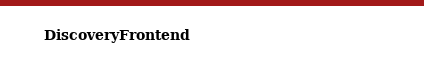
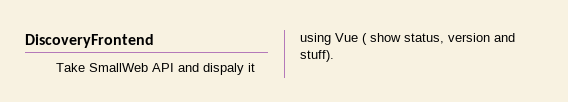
(190, 36) none -> [56,63,256,75] [300,33,515,45] [300,50,334,62] // Take SmallWeb API and dispaly it using Vue ( show status, version and stuff).

